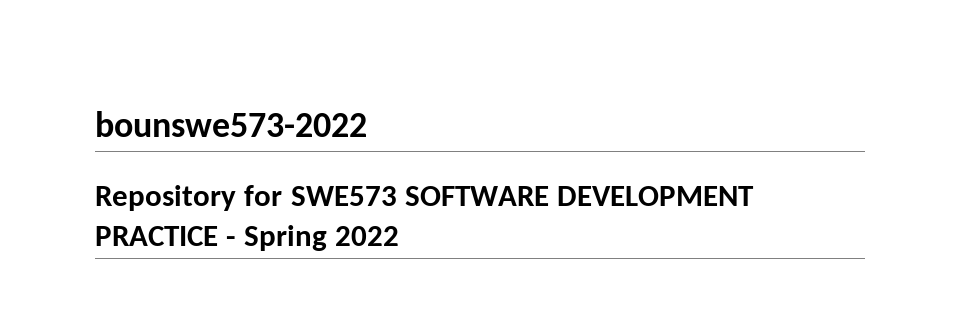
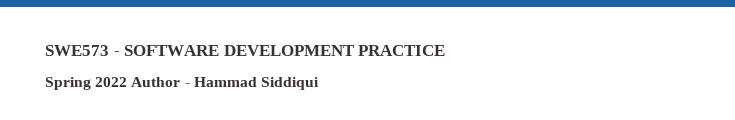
[95,111,367,137] [95,185,397,211] bounswe573-2022 // Repository for SWE573 -> [45,45,120,56] SWE573 -
[226,236,236,246] - -> (446, 50) //
(400, 236) none -> [131,77,319,90] Author - Hammad Siddiqui

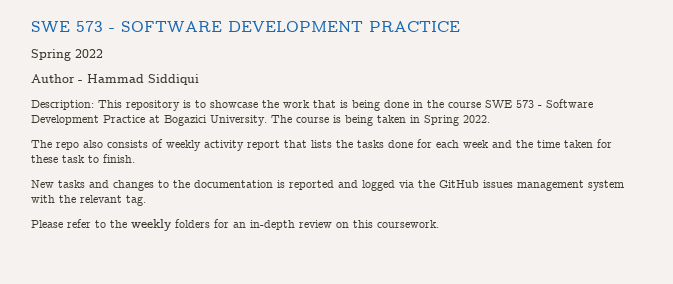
[45,45,109,56] SWE573 -> [31,21,103,33] SWE 573
(128, 82) none -> (103, 53) //
(319, 83) none -> [31,99,593,111] [31,115,490,126] [31,139,612,151] [31,154,135,163] [31,180,624,191] [31,195,146,206] [31,219,439,231] // Description: This repository is to showcase the work that is being done in the course SWE 573 - Software Development Practice at Bogazici University. The course is being taken in Spring 2022. // The repo also consists of weekly activity report that lists the tasks done for each week and the time taken for these task to finish. // New tasks and changes to the documentation is reported and logged via the GitHub issues management system with the relevant tag. // Please refer to the weekly folders for an in-depth review on this coursework.

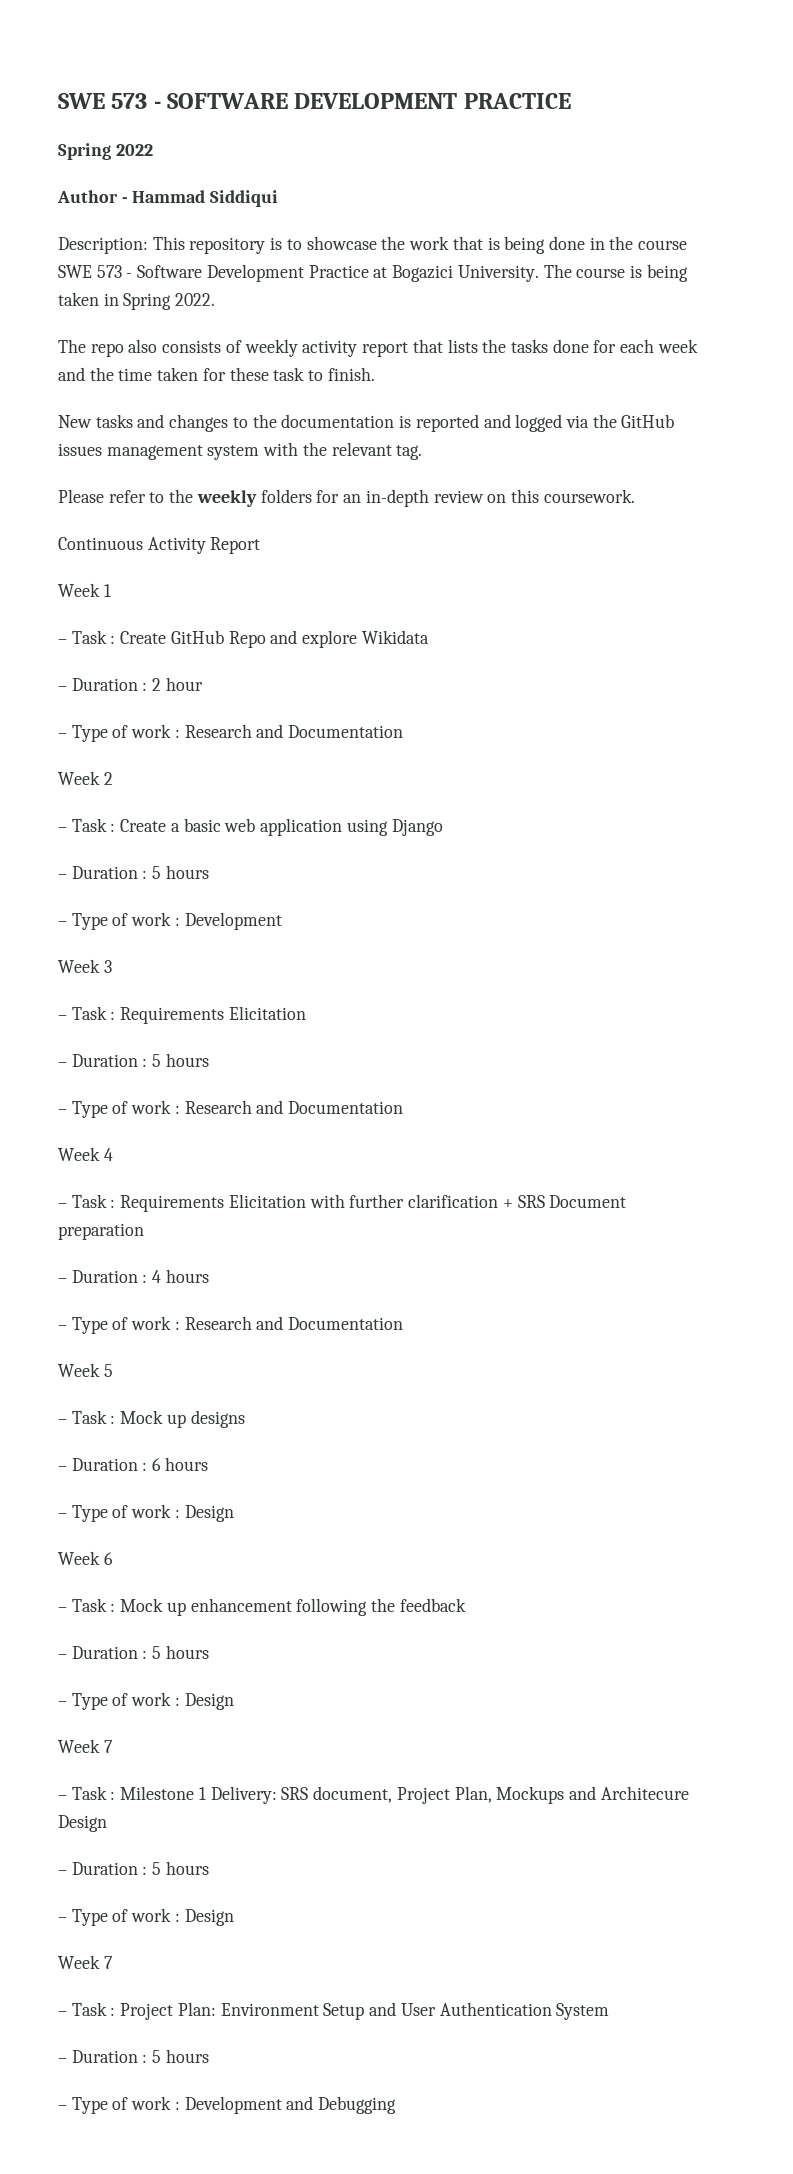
(439, 224) none -> [58,537,261,554] [58,583,111,597] [58,630,429,648] [58,677,203,691] [58,724,404,742] [58,771,113,785] [58,818,443,836] [58,865,209,879] [58,912,282,930] [58,959,112,973] [58,1006,306,1024] [58,1053,209,1067] [58,1100,404,1118] [58,1147,113,1161] [58,1194,627,1212] [58,1223,144,1240] [58,1269,209,1283] [58,1316,404,1334] [58,1363,113,1377] [58,1410,245,1428] [58,1457,208,1471] [58,1504,234,1522] [58,1551,113,1565] [58,1598,466,1616] [58,1645,209,1659] [58,1692,234,1710] [58,1739,113,1753] [58,1786,689,1804] [58,1815,107,1832] [58,1861,209,1875] [58,1908,234,1926] [58,1955,113,1969] [58,2002,610,2020] [58,2049,209,2063] [58,2096,397,2114] // Continuous Activity Report // Week 1 // – Task : Create GitHub Repo and explore Wikidata // – Duration : 2 hour // – Type of work : Research and Documentation // Week 2 // – Task : Create a basic web application using Django // – Duration : 5 hours // – Type of work : Development // Week 3 // – Task : Requirements Elicitation // – Duration : 5 hours // – Type of work : Research and Documentation // Week 4 // – Task : Requirements Elicitation with further clarification + SRS Document preparation // – Duration : 4 hours // – Type of work : Research and Documentation // Week 5 // – Task : Mock up designs // – Duration : 6 hours // – Type of work : Design // Week 6 // – Task : Mock up enhancement following the feedback // – Duration : 5 hours // – Type of work : Design // Week 7 // – Task : Milestone 1 Delivery: SRS document, Project Plan, Mockups and Architecure Design // – Duration : 5 hours // – Type of work : Design // Week 7 // – Task : Project Plan: Environment Setup and User Authentication System // – Duration : 5 hours // – Type of work : Development and Debugging

